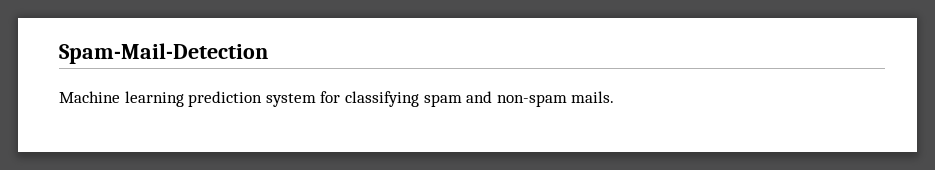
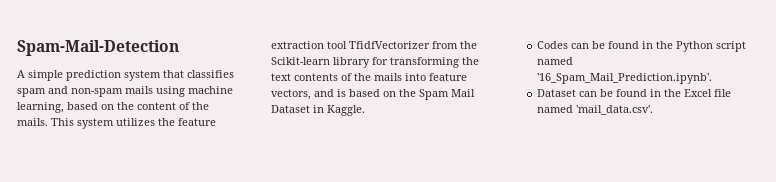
[59,91,615,107] Machine learning prediction system for classifying spam and non-spam mails. -> [17,70,234,81] [17,86,233,97] [17,102,209,113] [17,118,216,129] [271,41,477,49] [271,57,479,68] [271,73,467,81] [271,89,475,100] [271,105,365,116] [537,41,747,52] [537,57,574,65] [537,73,713,84] [537,89,732,97] [537,105,654,115] A simple prediction system that classifies spam and non-spam mails using machine learning, based on the content of the mails. This system utilizes the feature extraction tool TfidfVectorizer from the Scikit-learn library for transforming the text contents of the mails into feature vectors, and is based on the Spam Mail Dataset in Kaggle. // Codes can be found in the Python script named '16_Spam_Mail_Prediction.ipynb'. // Dataset can be found in the Excel file named 'mail_data.csv'.

